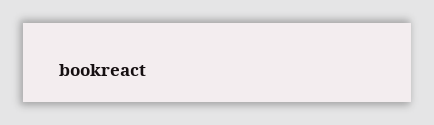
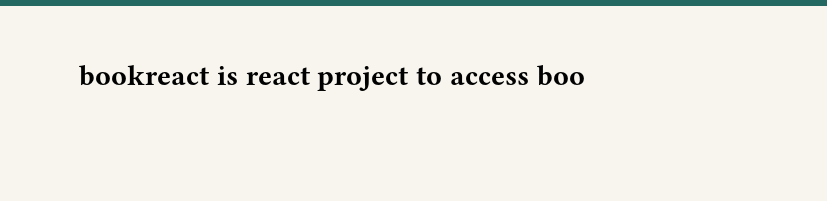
(146, 70) none -> [216,65,585,91] is react project to access boo

